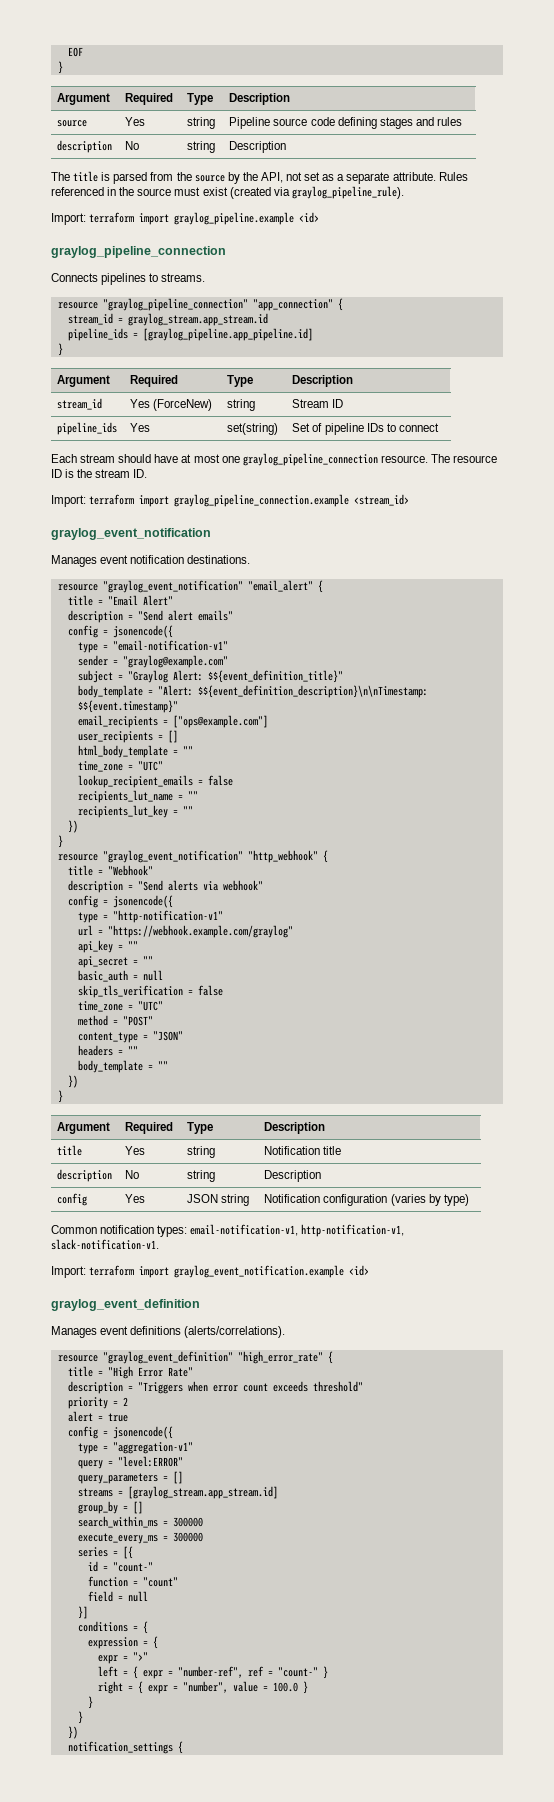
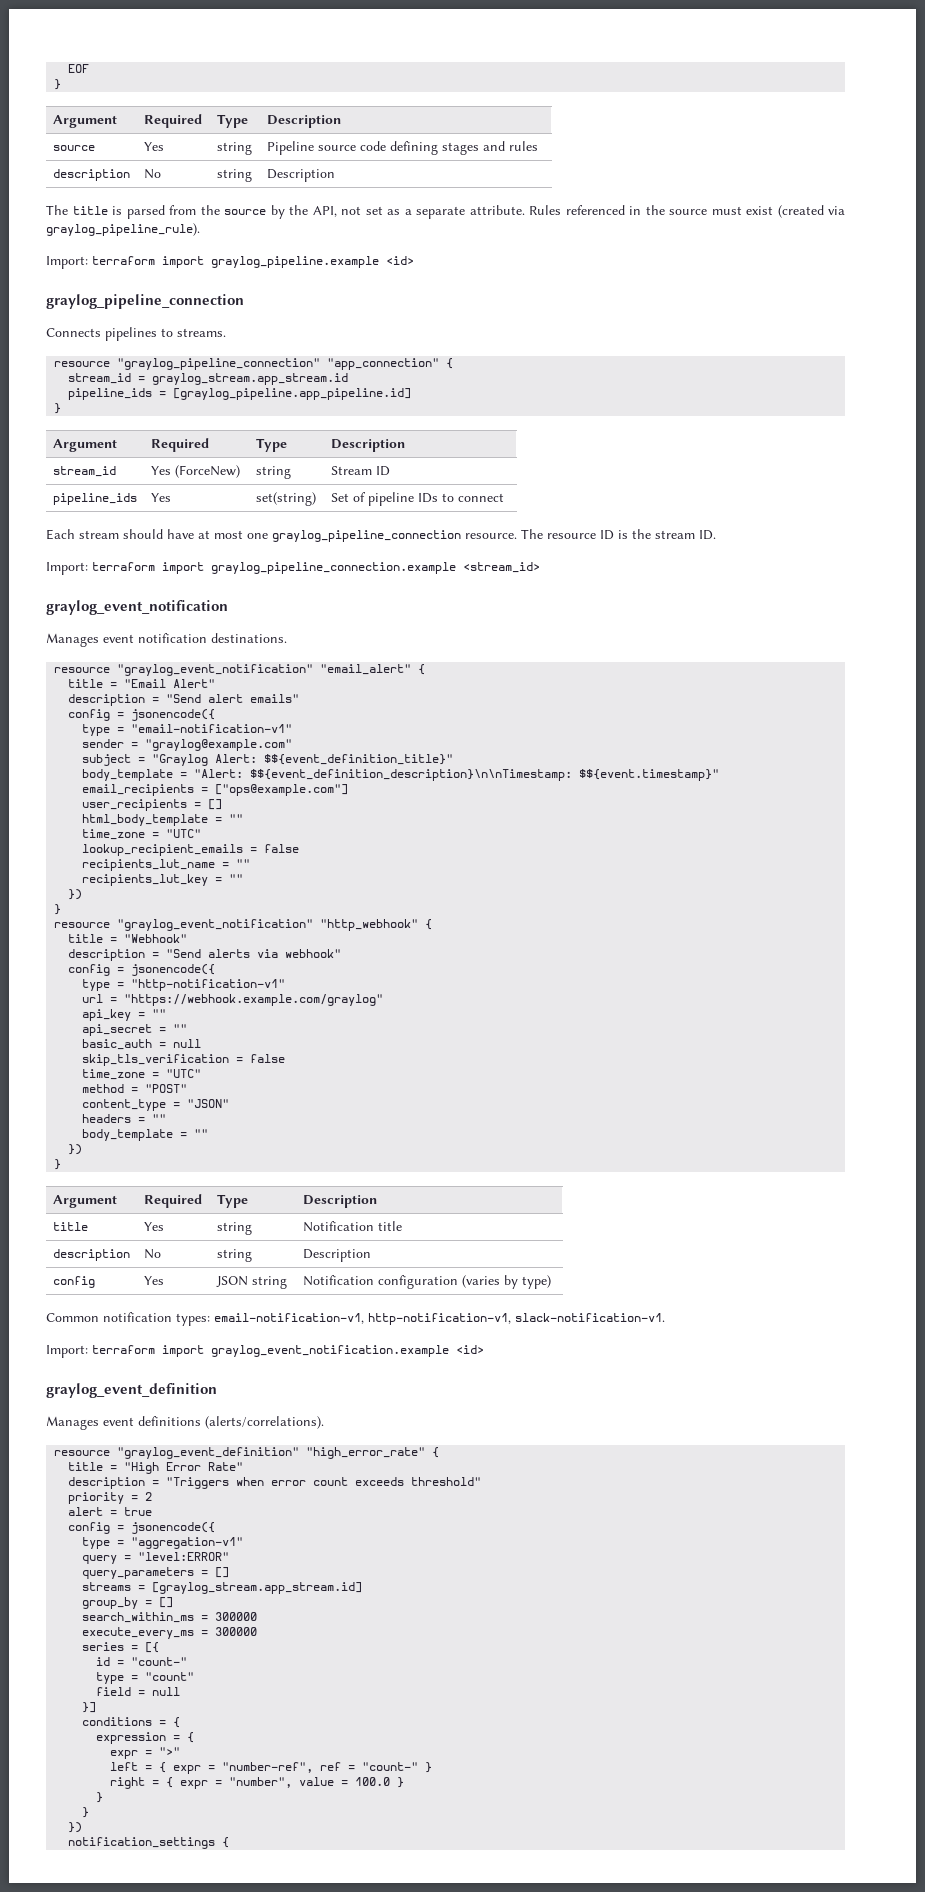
[87,1576,128,1587] function -> [96,1672,125,1684] type

